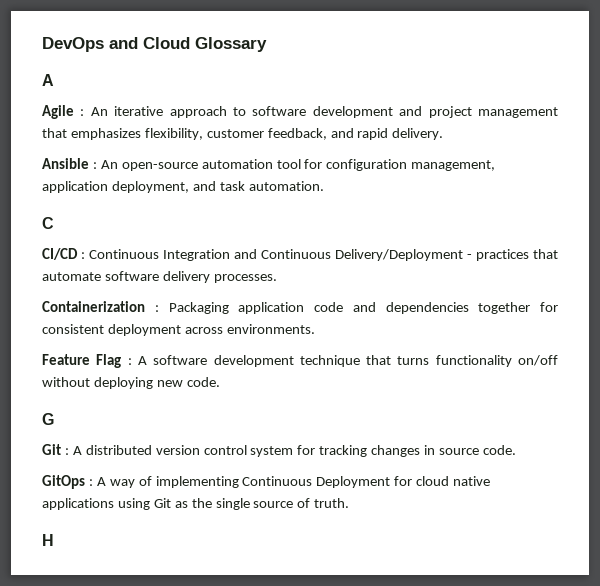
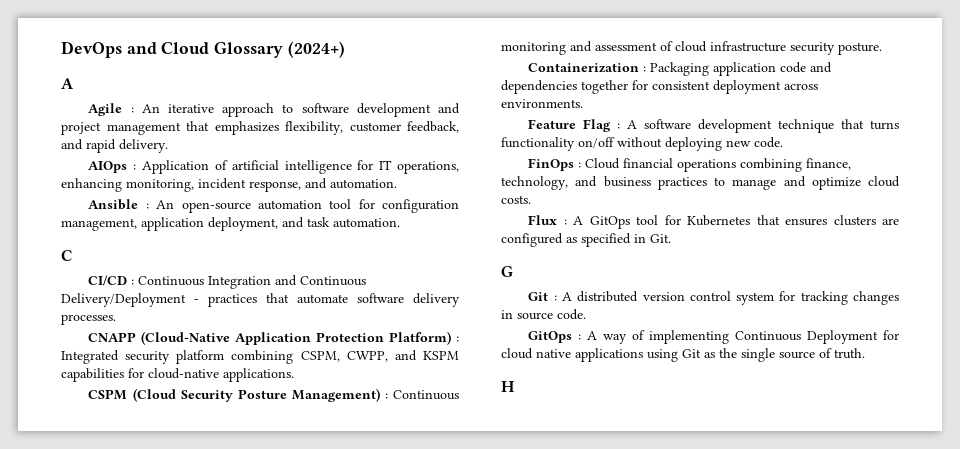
(267, 44) none -> [287,41,345,58] (2024+)
(444, 134) none -> [88,160,459,174] [61,178,397,192] // AIOps : Application of artificial intelligence for IT operations, enhancing monitoring, incident response, and automation.
(277, 278) none -> [88,331,460,345] [61,350,460,364] [61,368,294,382] [88,388,459,402] [501,41,882,55] // CNAPP (Cloud-Native Application Protection Platform) : Integrated security platform combining CSPM, CWPP, and KSPM capabilities for cloud-native applications. // CSPM (Cloud Security Posture Management) : Continuous monitoring and assessment of cloud infrastructure security posture.
(220, 382) none -> [528,158,852,172] [501,176,900,190] [501,195,531,204] [528,215,899,229] [501,233,671,247] // FinOps : Cloud financial operations combining finance, technology, and business practices to manage and optimize cloud costs. // Flux : A GitOps tool for Kubernetes that ensures clusters are configured as specified in Git.

